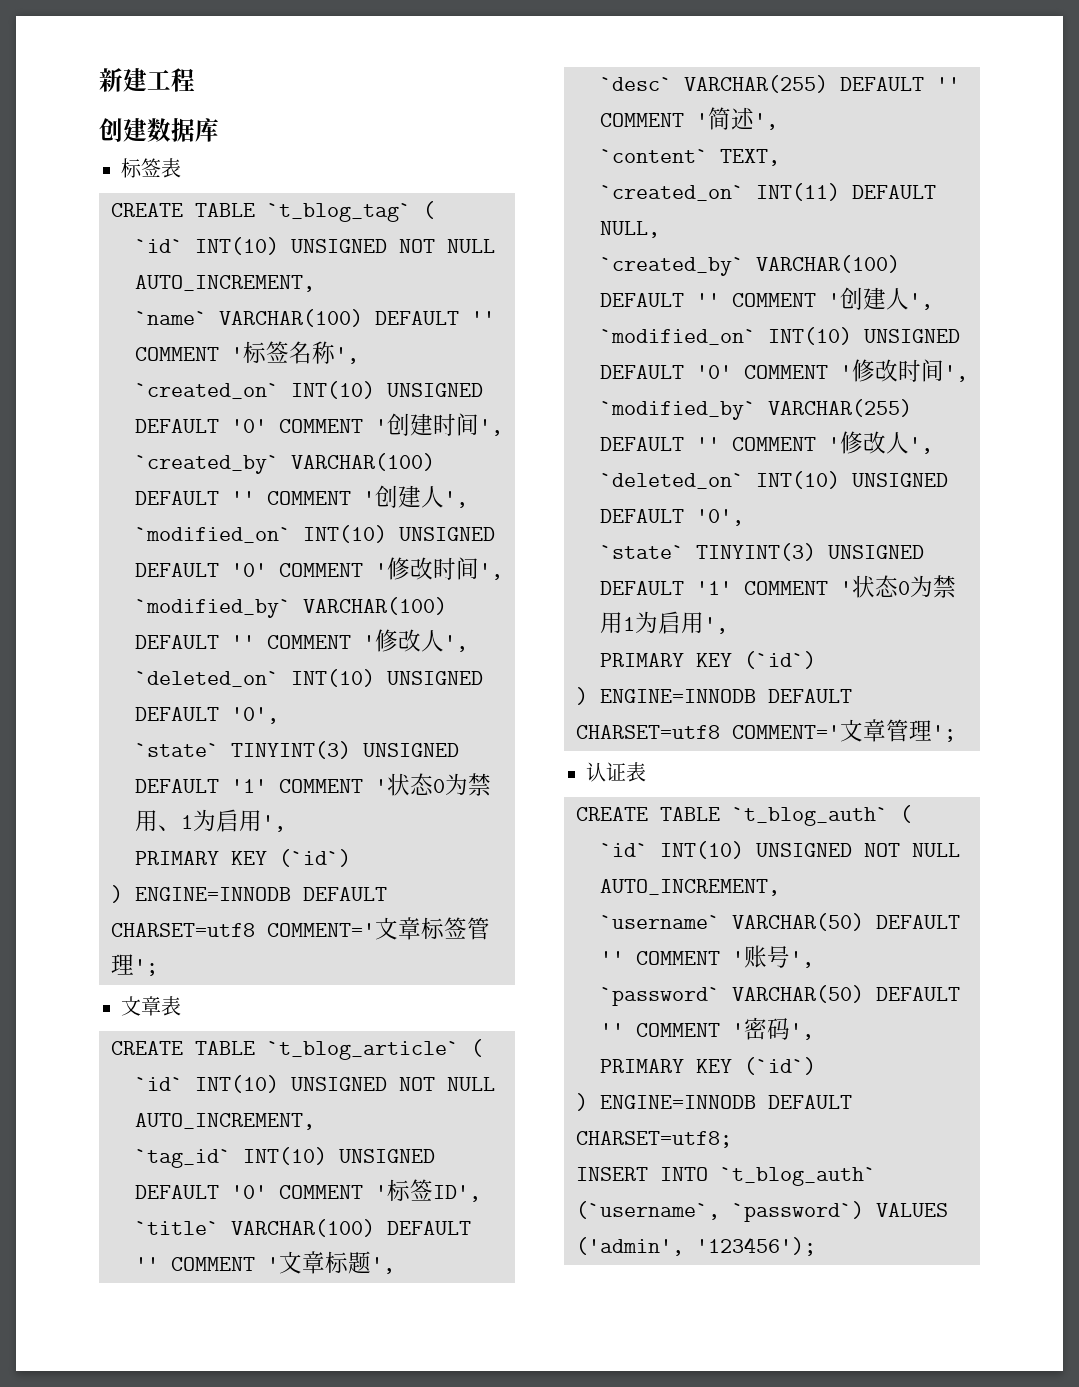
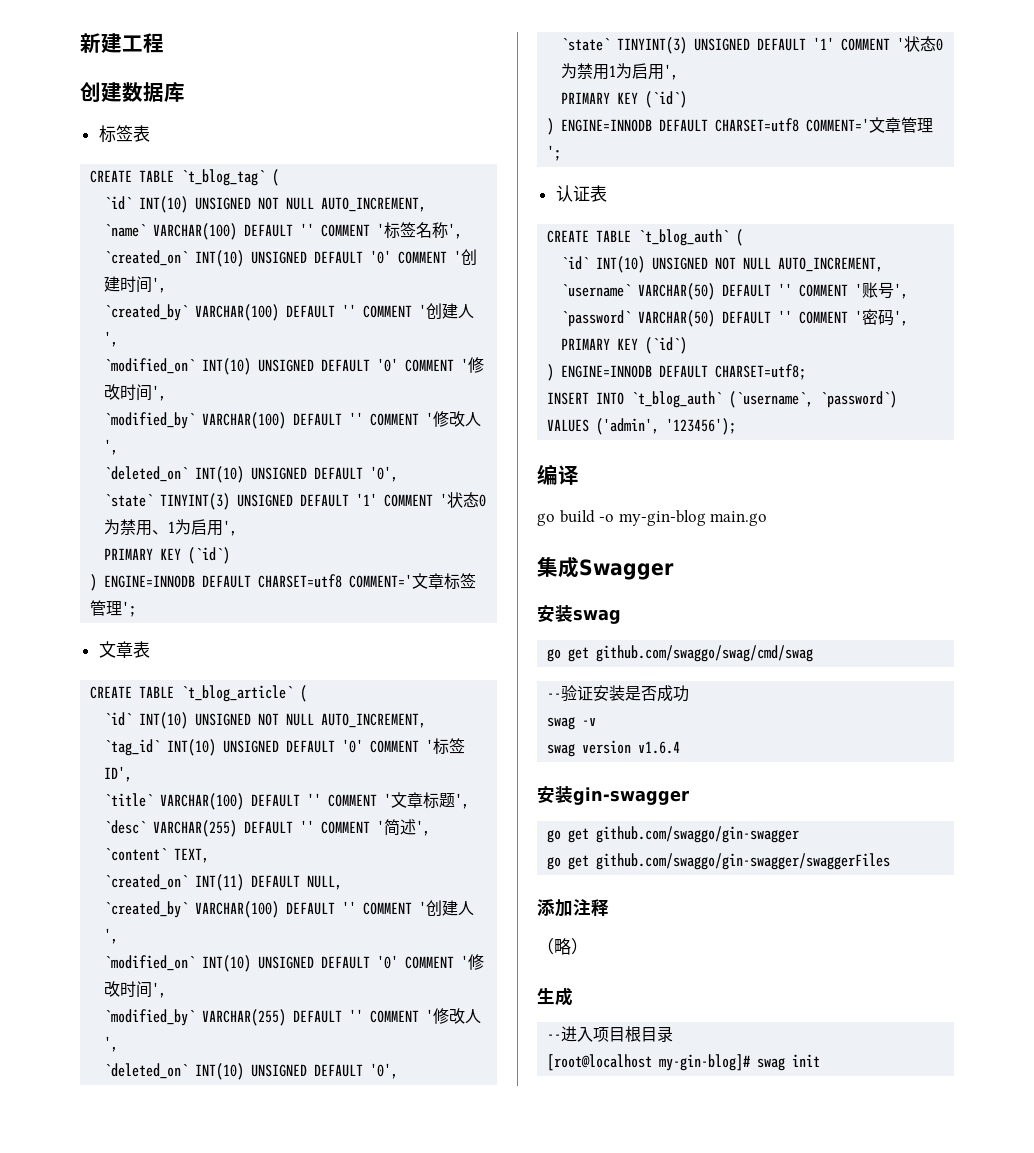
(816, 1246) none -> [537,464,579,485] [537,510,768,526] [537,556,674,580] [537,605,621,624] [547,645,814,662] [547,685,690,702] [547,717,597,730] [547,740,681,757] [537,786,689,805] [547,826,800,843] [547,853,891,870] [537,899,609,917] [537,938,588,955] [537,987,573,1006] [547,1026,674,1042] [547,1054,821,1071] // 编译 // go build -o my-gin-blog main.go // 集成Swagger // 安装swag // go get github.com/swaggo/swag/cmd/swag // --验证安装是否成功 // swag -v // swag version v1.6.4 // 安装gin-swagger // go get github.com/swaggo/gin-swagger // go get github.com/swaggo/gin-swagger/swaggerFiles // 添加注释 // （略） // 生成 // --进入项目根目录 // [root@localhost my-gin-blog]# swag init

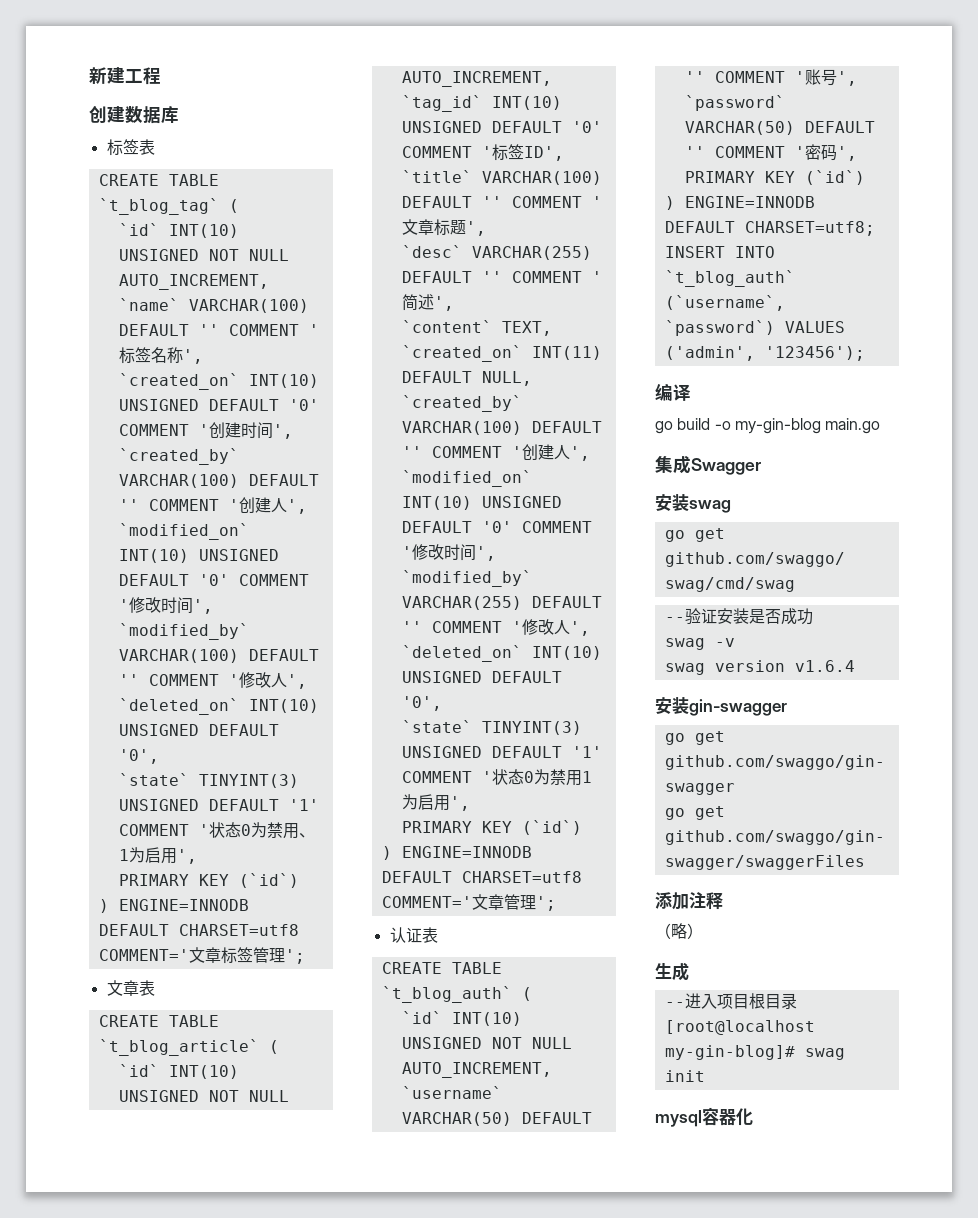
(821, 1060) none -> [655,1107,753,1127] // mysql容器化

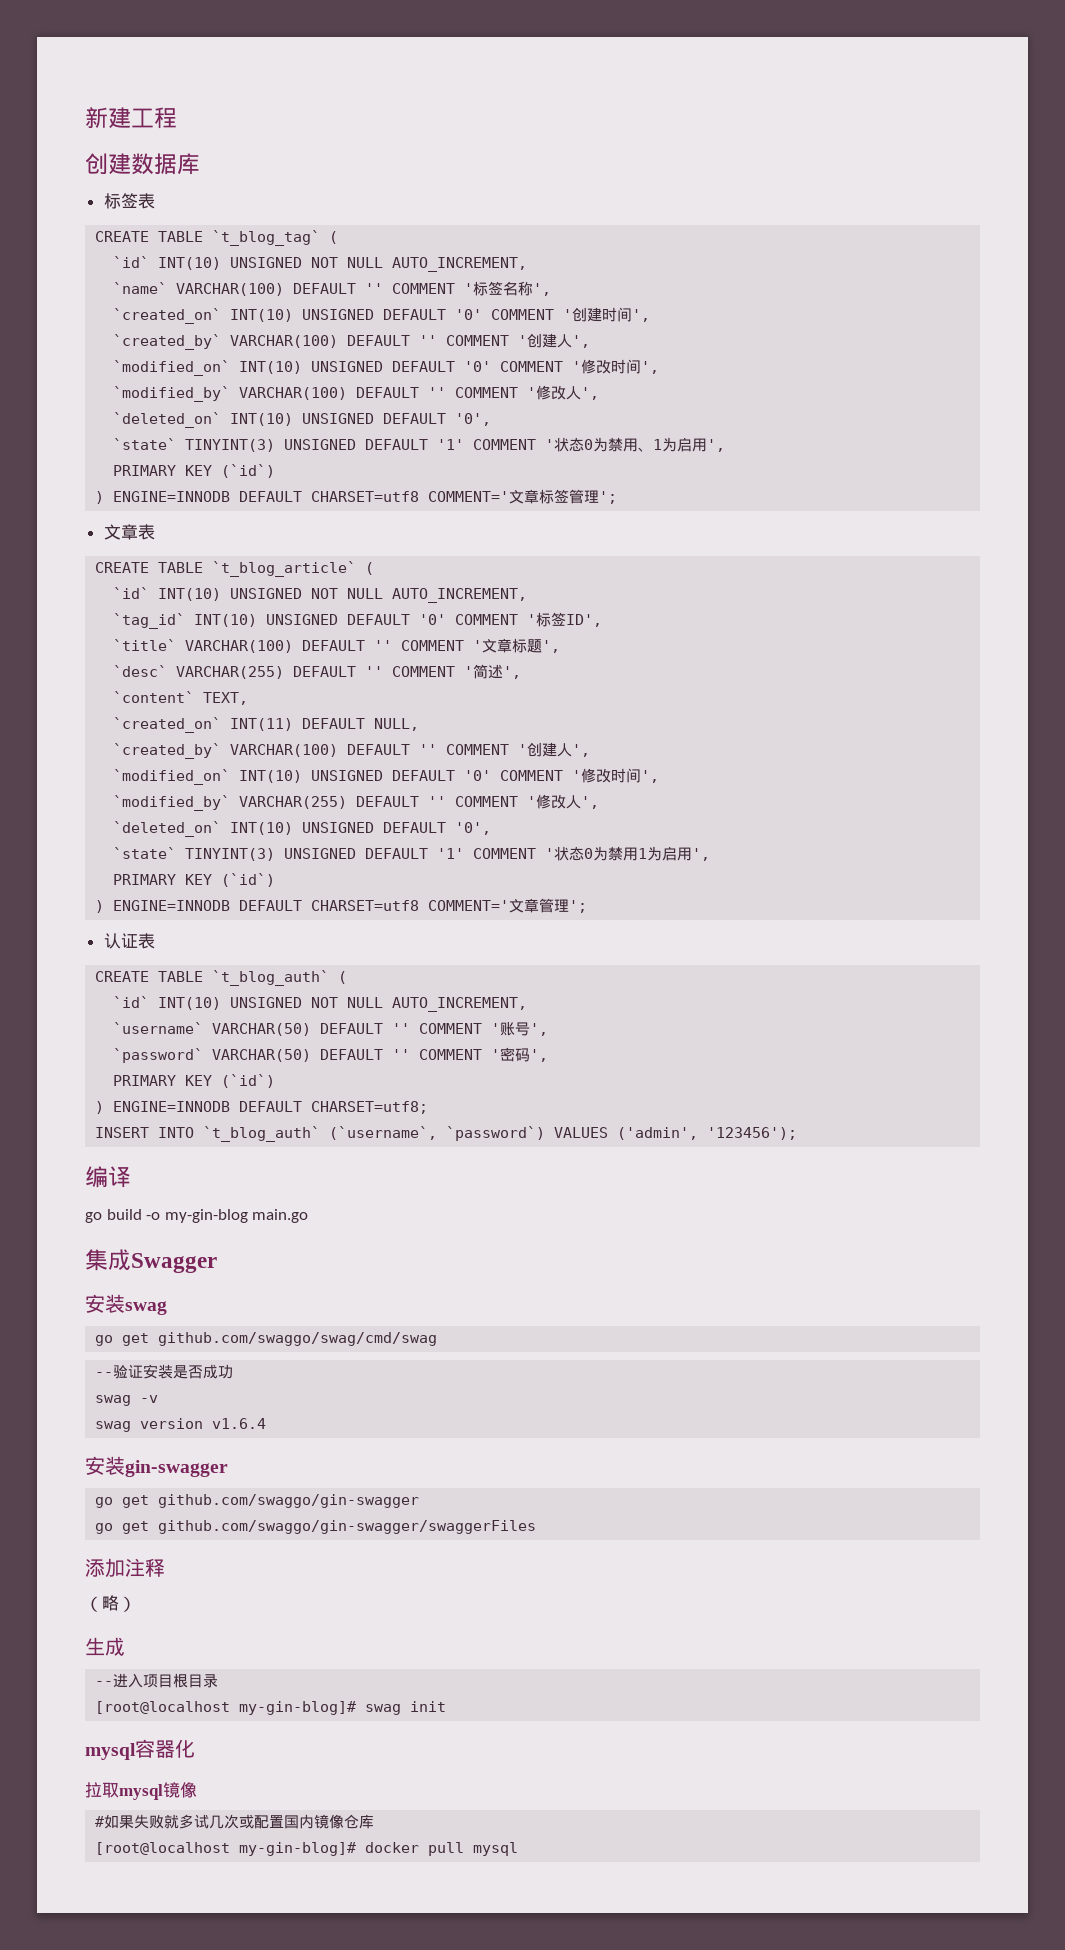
(753, 1117) none -> [85,1782,197,1800] [95,1814,375,1829] [95,1842,519,1856] // 拉取mysql镜像 // #如果失败就多试几次或配置国内镜像仓库 // [root@localhost my-gin-blog]# docker pull mysql

